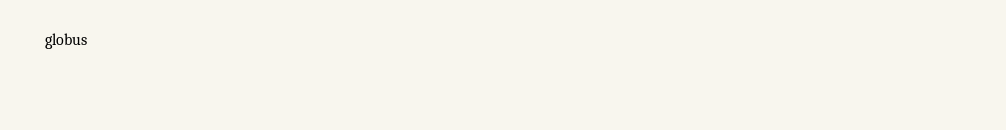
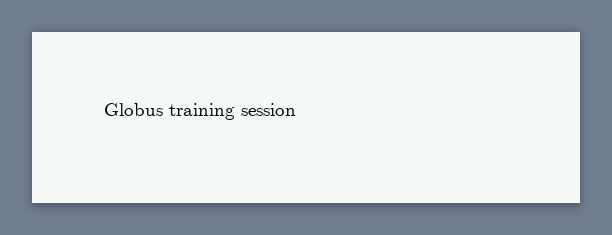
[45,33,87,49] globus -> [104,103,296,120] Globus training session

